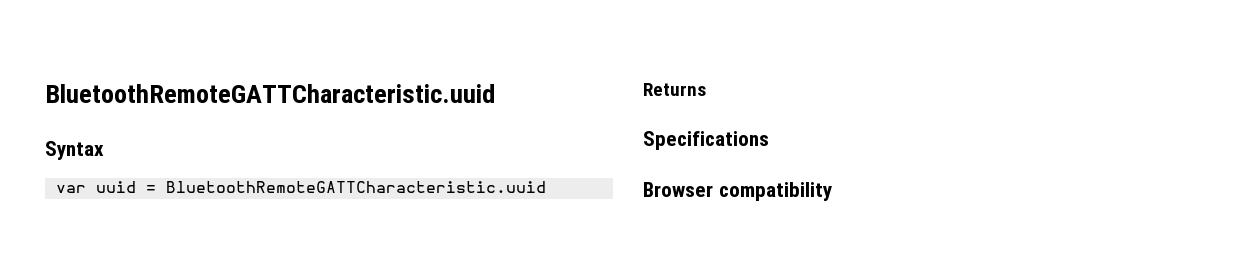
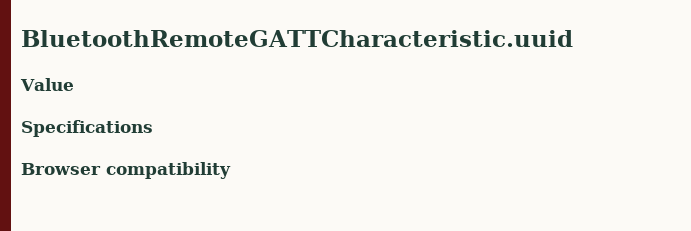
[45,84,495,103] [45,141,104,160] [56,181,547,193] [643,83,706,96] BluetoothRemoteGATTCharacteristic.uuid // Syntax // var uuid = BluetoothRemoteGATTCharacteristic.uuid // Returns -> [21,30,573,47] [20,78,74,91] BluetoothRemoteGATTCharacteristic.uuid // Value

